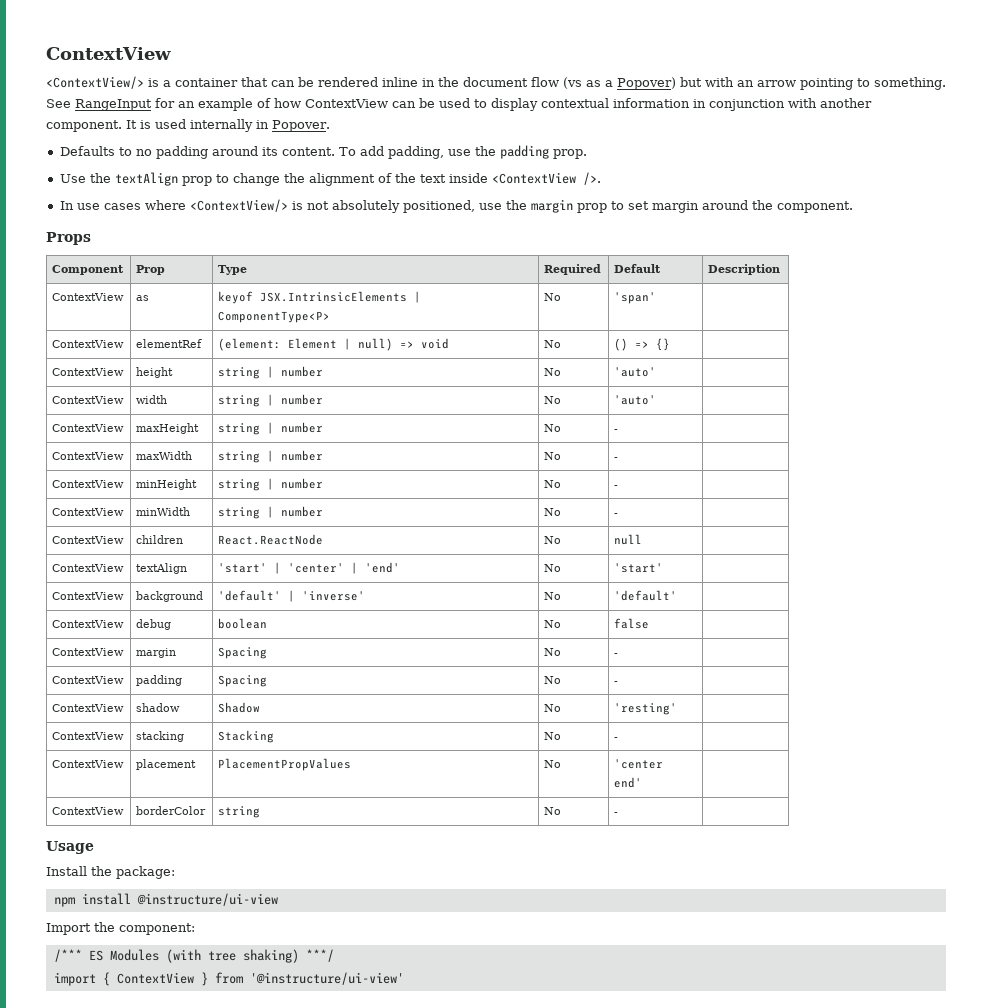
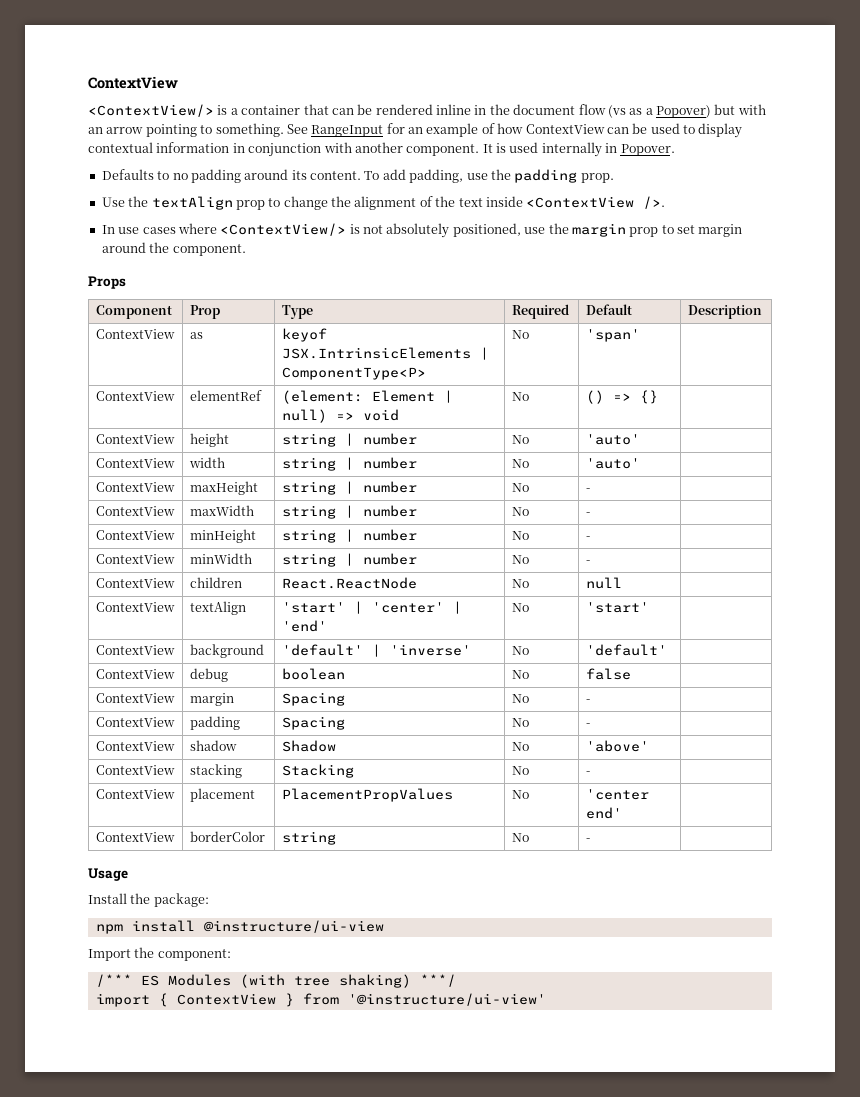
[614,703,678,715] 'resting' -> [585,740,649,752] 'above'

